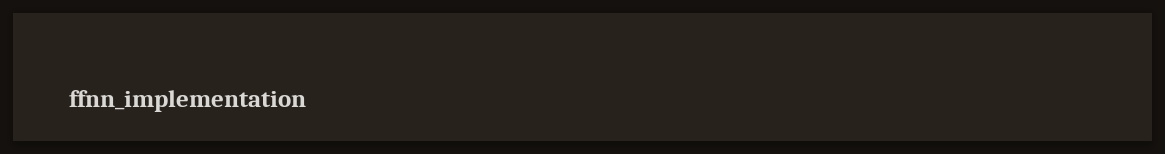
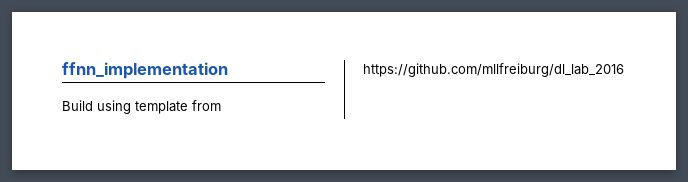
(306, 101) none -> [62,100,221,114] [363,63,624,77] // Build using template from https://github.com/mllfreiburg/dl_lab_2016

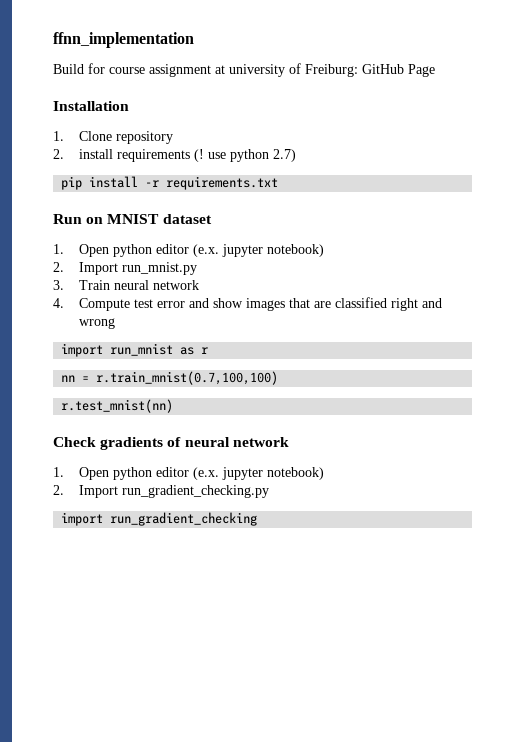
[97,100,221,114] [363,63,624,77] using template from https://github.com/mllfreiburg/dl_lab_2016 -> [88,63,435,77] [53,101,129,111] [53,131,174,144] [53,149,297,162] [61,176,279,190] [53,214,212,224] [53,244,325,257] [53,262,198,275] [53,280,200,290] [53,297,443,311] [79,318,116,329] [61,343,209,357] [61,371,279,385] [61,399,174,413] [53,437,289,450] [53,467,325,480] [53,485,270,498] [61,512,258,526] for course assignment at university of Freiburg: GitHub Page // Installation // 1. Clone repository // 2. install requirements (! use python 2.7) // pip install -r requirements.txt // Run on MNIST dataset // 1. Open python editor (e.x. jupyter notebook) // 2. Import run_mnist.py // 3. Train neural network // 4. Compute test error and show images that are classified right and wrong // import run_mnist as r // nn = r.train_mnist(0.7,100,100) // r.test_mnist(nn) // Check gradients of neural network // 1. Open python editor (e.x. jupyter notebook) // 2. Import run_gradient_checking.py // import run_gradient_checking

